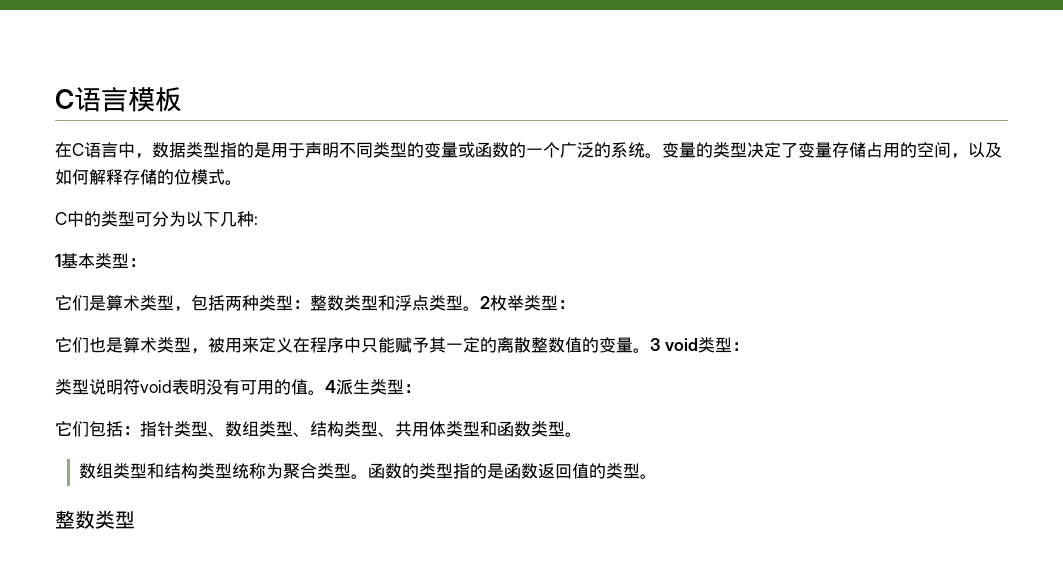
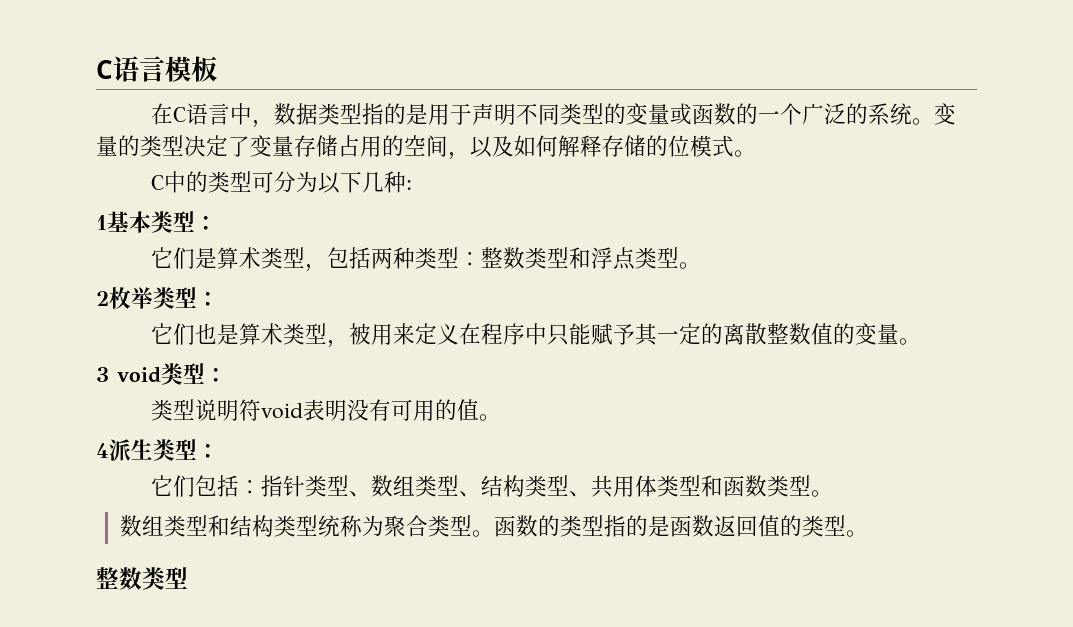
(480, 308) none -> (702, 265) //
(650, 350) none -> (922, 341) //
(325, 392) none -> (502, 417) //

